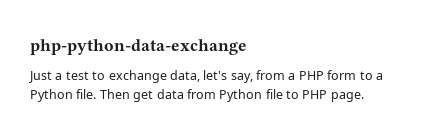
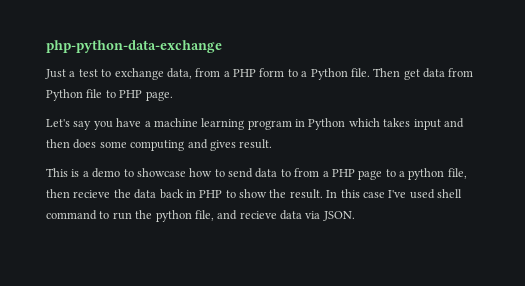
[203,70,253,83] let's say, -> (192, 73) none
(364, 97) none -> [46,118,464,130] [46,139,273,151] [46,168,467,180] [46,189,462,199] [46,210,355,222] // Let's say you have a machine learning program in Python which takes input and then does some computing and gives result. // This is a demo to showcase how to send data to from a PHP page to a python file, then recieve the data back in PHP to show the result. In this case I've used shell command to run the python file, and recieve data via JSON.

